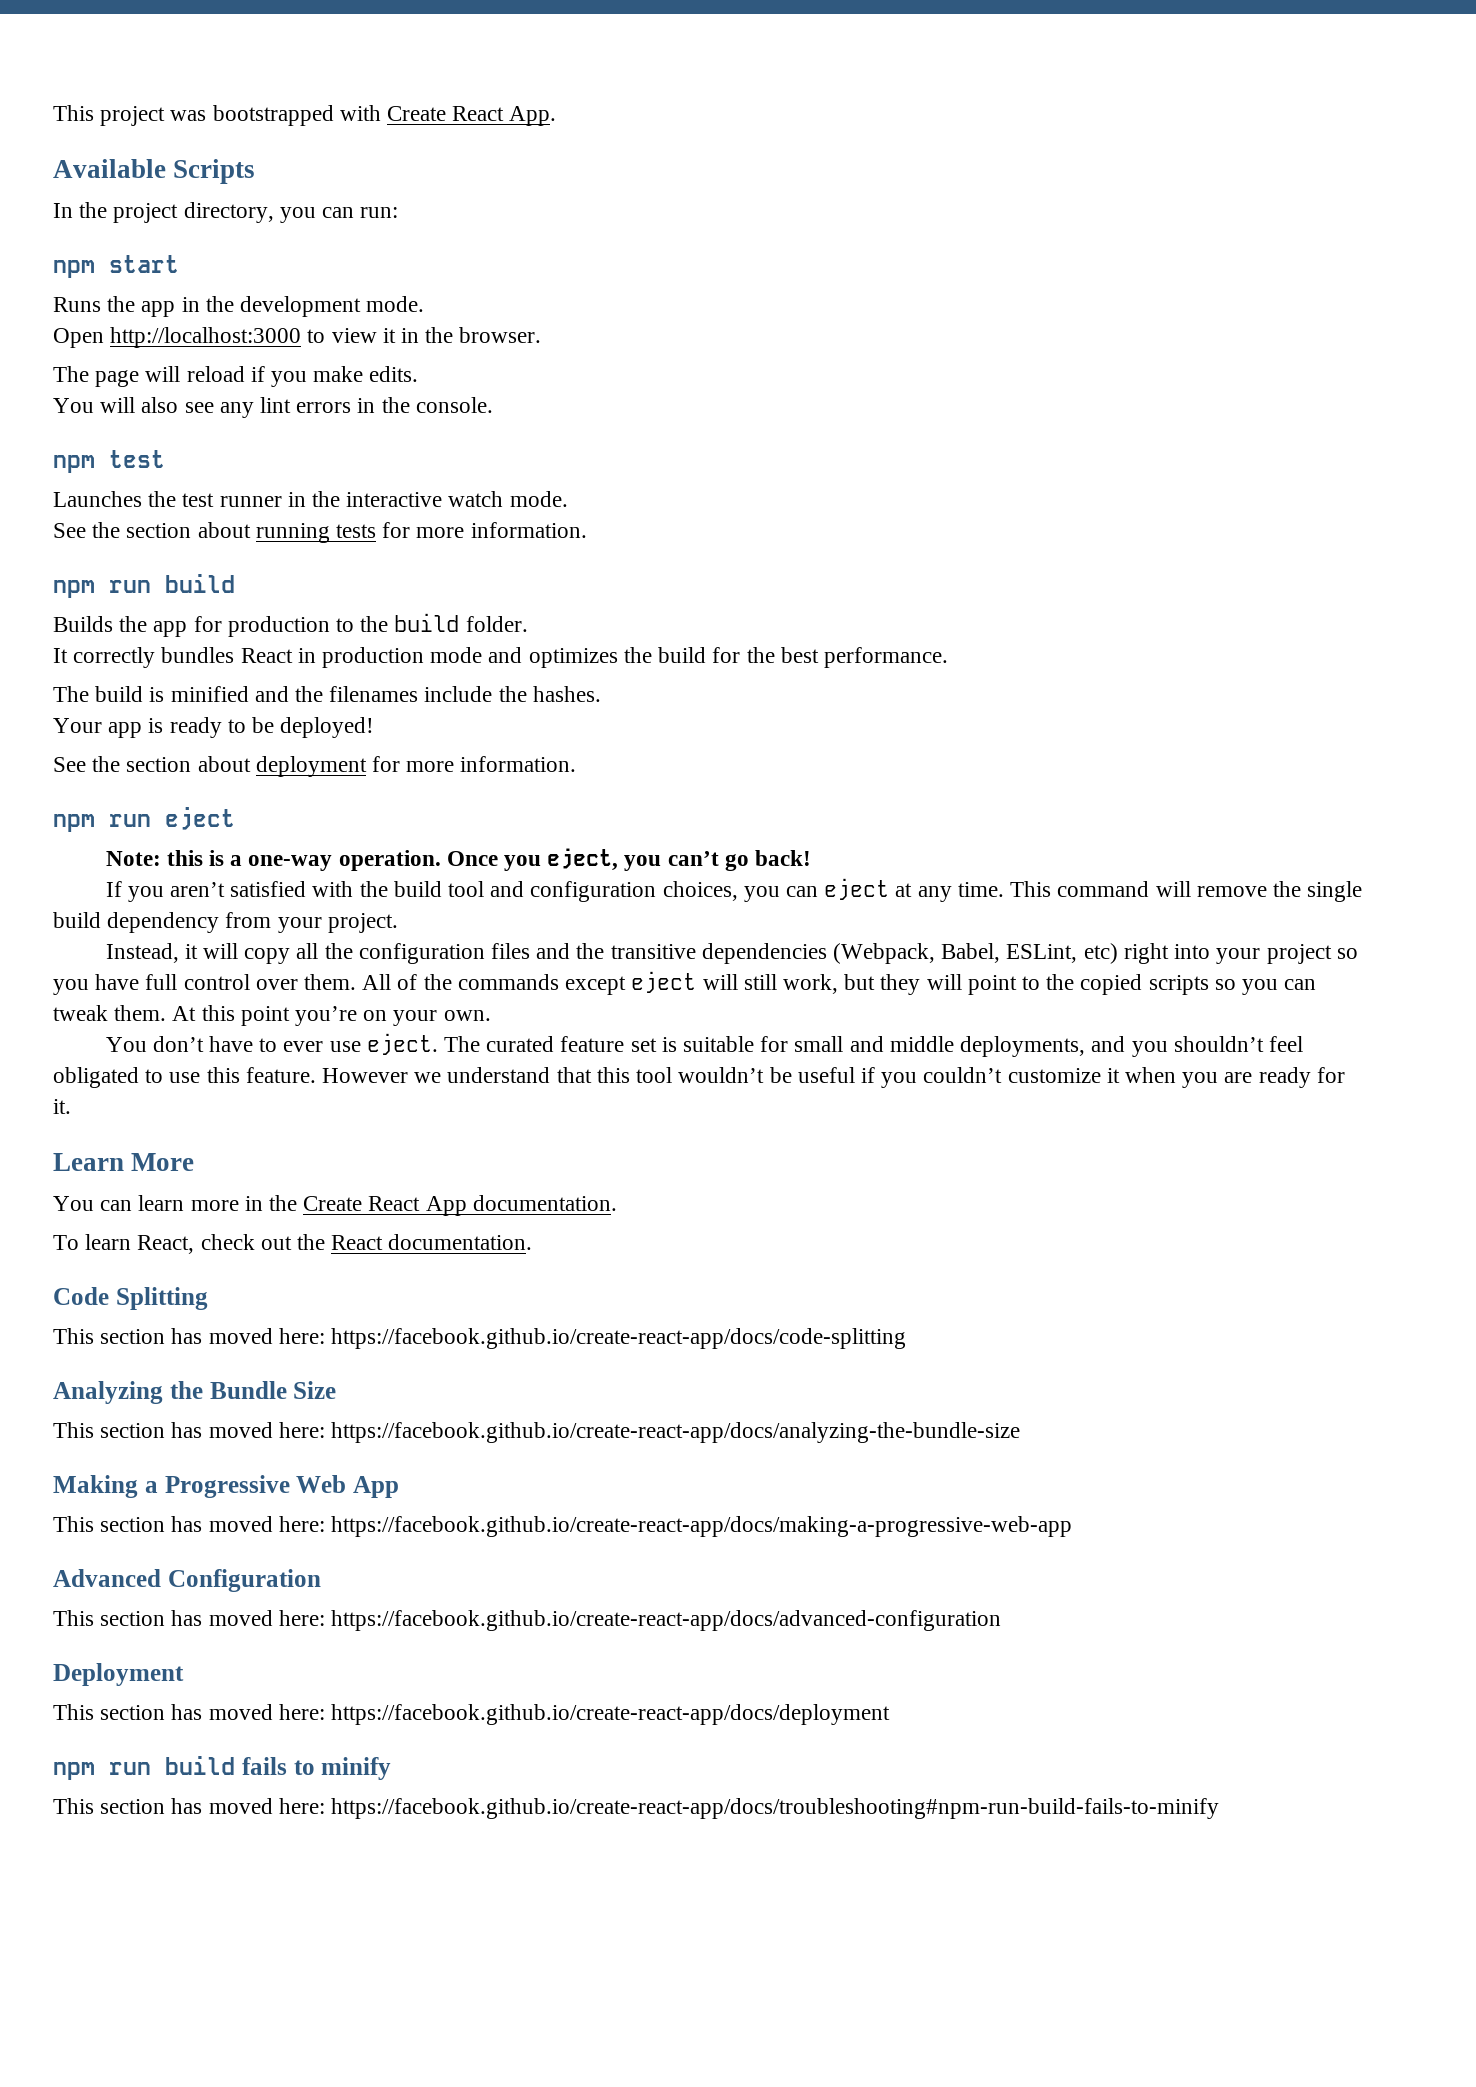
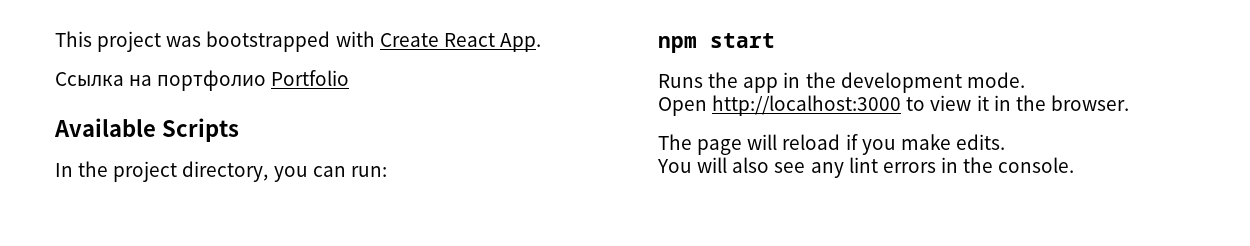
(557, 116) none -> [55,70,350,91] // Ссылка на портфолио Portfolio
[53,450,165,473] [53,491,568,507] [53,522,587,543] [53,574,235,598] [53,613,528,637] [53,647,948,668] [53,686,601,702] [53,717,375,738] [53,756,577,777] [53,807,235,832] [105,848,812,871] [105,878,1363,902] [53,912,398,933] [105,943,1358,964] [53,971,1317,995] [53,1005,491,1026] [105,1033,1303,1057] [53,1067,1345,1088] [53,1099,71,1114] [53,1153,195,1171] [53,1195,617,1216] [53,1234,533,1254] [53,1287,208,1310] [53,1328,907,1349] [53,1381,337,1404] [53,1422,1021,1443] [53,1475,399,1498] [53,1516,1073,1537] [53,1569,321,1592] [53,1610,1002,1631] [53,1663,184,1686] [53,1704,891,1725] [53,1756,392,1780] [53,1798,1220,1819] // npm test // Launches the test runner in the interactive watch mode. // See the section about running tests for more information. // npm run build // Builds the app for production to the build folder. // It correctly bundles React in production mode and optimizes the build for the best performance. // The build is minified and the filenames include the hashes. // Your app is ready to be deployed! // See the section about deployment for more information. // npm run eject // Note: this is a one-way operation. Once you eject, you can’t go back! // If you aren’t satisfied with the build tool and configuration choices, you can eject at any time. This command will remove the single build dependency from your project. // Instead, it will copy all the configuration files and the transitive dependencies (Webpack, Babel, ESLint, etc) right into your project so you have full control over them. All of the commands except eject will still work, but they will point to the copied scripts so you can tweak them. At this point you’re on your own. // You don’t have to ever use eject. The curated feature set is suitable for small and middle deployments, and you shouldn’t feel obligated to use this feature. However we understand that this tool wouldn’t be useful if you couldn’t customize it when you are ready for it. // Learn More // You can learn more in the Create React App documentation. // To learn React, check out the React documentation. // Code Splitting // This section has moved here: https://facebook.github.io/create-react-app/docs/code-splitting // Analyzing the Bundle Size // This section has moved here: https://facebook.github.io/create-react-app/docs/analyzing-the-bundle-size // Making a Progressive Web App // This section has moved here: https://facebook.github.io/create-react-app/docs/making-a-progressive-web-app // Advanced Configuration // This section has moved here: https://facebook.github.io/create-react-app/docs/advanced-configuration // Deployment // This section has moved here: https://facebook.github.io/create-react-app/docs/deployment // npm run build fails to minify // This section has moved here: https://facebook.github.io/create-react-app/docs/troubleshooting#npm-run-build-fails-to-minify -> (1075, 165) none

